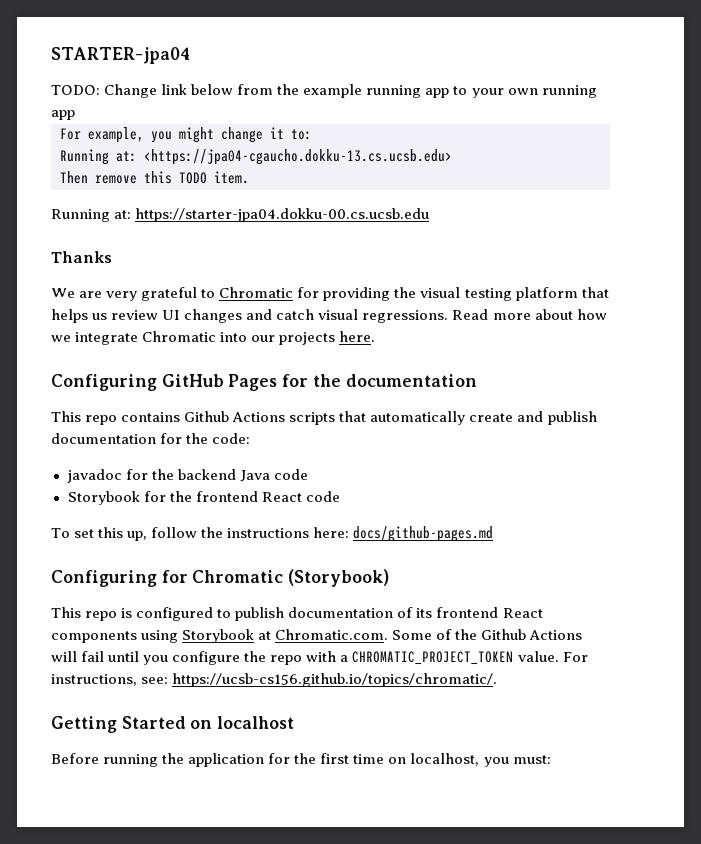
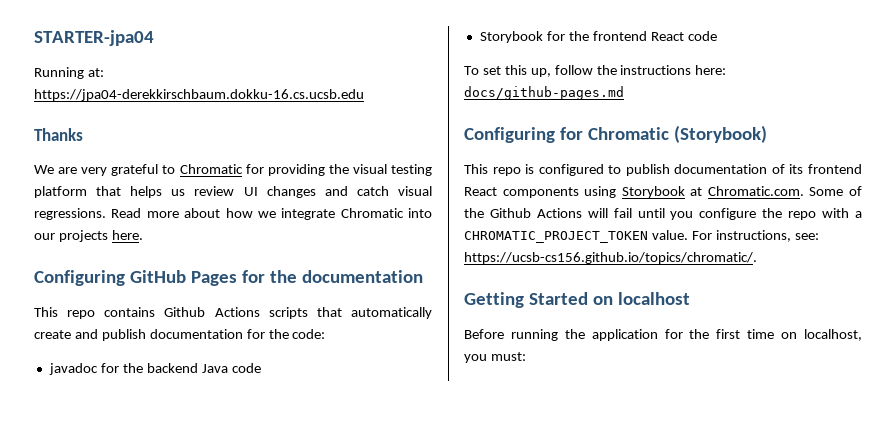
[51,84,597,98] [51,110,75,120] [60,127,312,143] [60,149,452,165] [60,171,249,184] [51,208,430,222] TODO: Change link below from the example running app to your own running app // For example, you might change it to: // Running at: <https://jpa04-cgaucho.dokku-13.cs.ucsb.edu> // Then remove this TODO item. // Running at: https://starter-jpa04.dokku-00.cs.ucsb.edu -> [34,67,104,79] [34,89,364,101] Running at: https://jpa04-derekkirschbaum.dokku-16.cs.ucsb.edu

